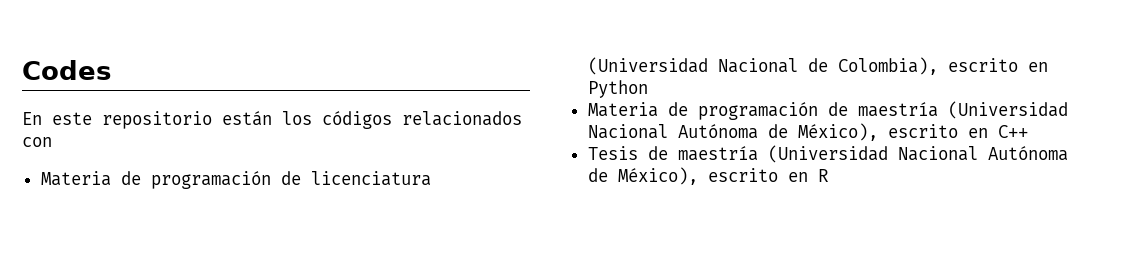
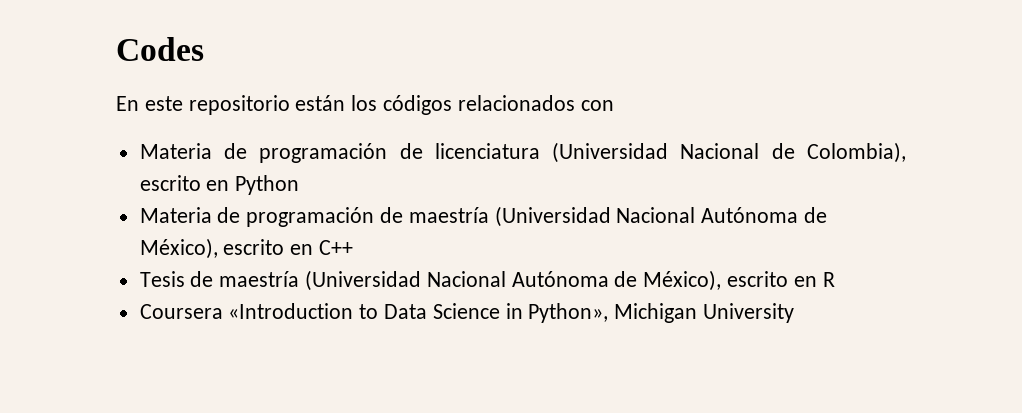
(828, 175) none -> [139,303,795,323] // Coursera «Introduction to Data Science in Python», Michigan University

